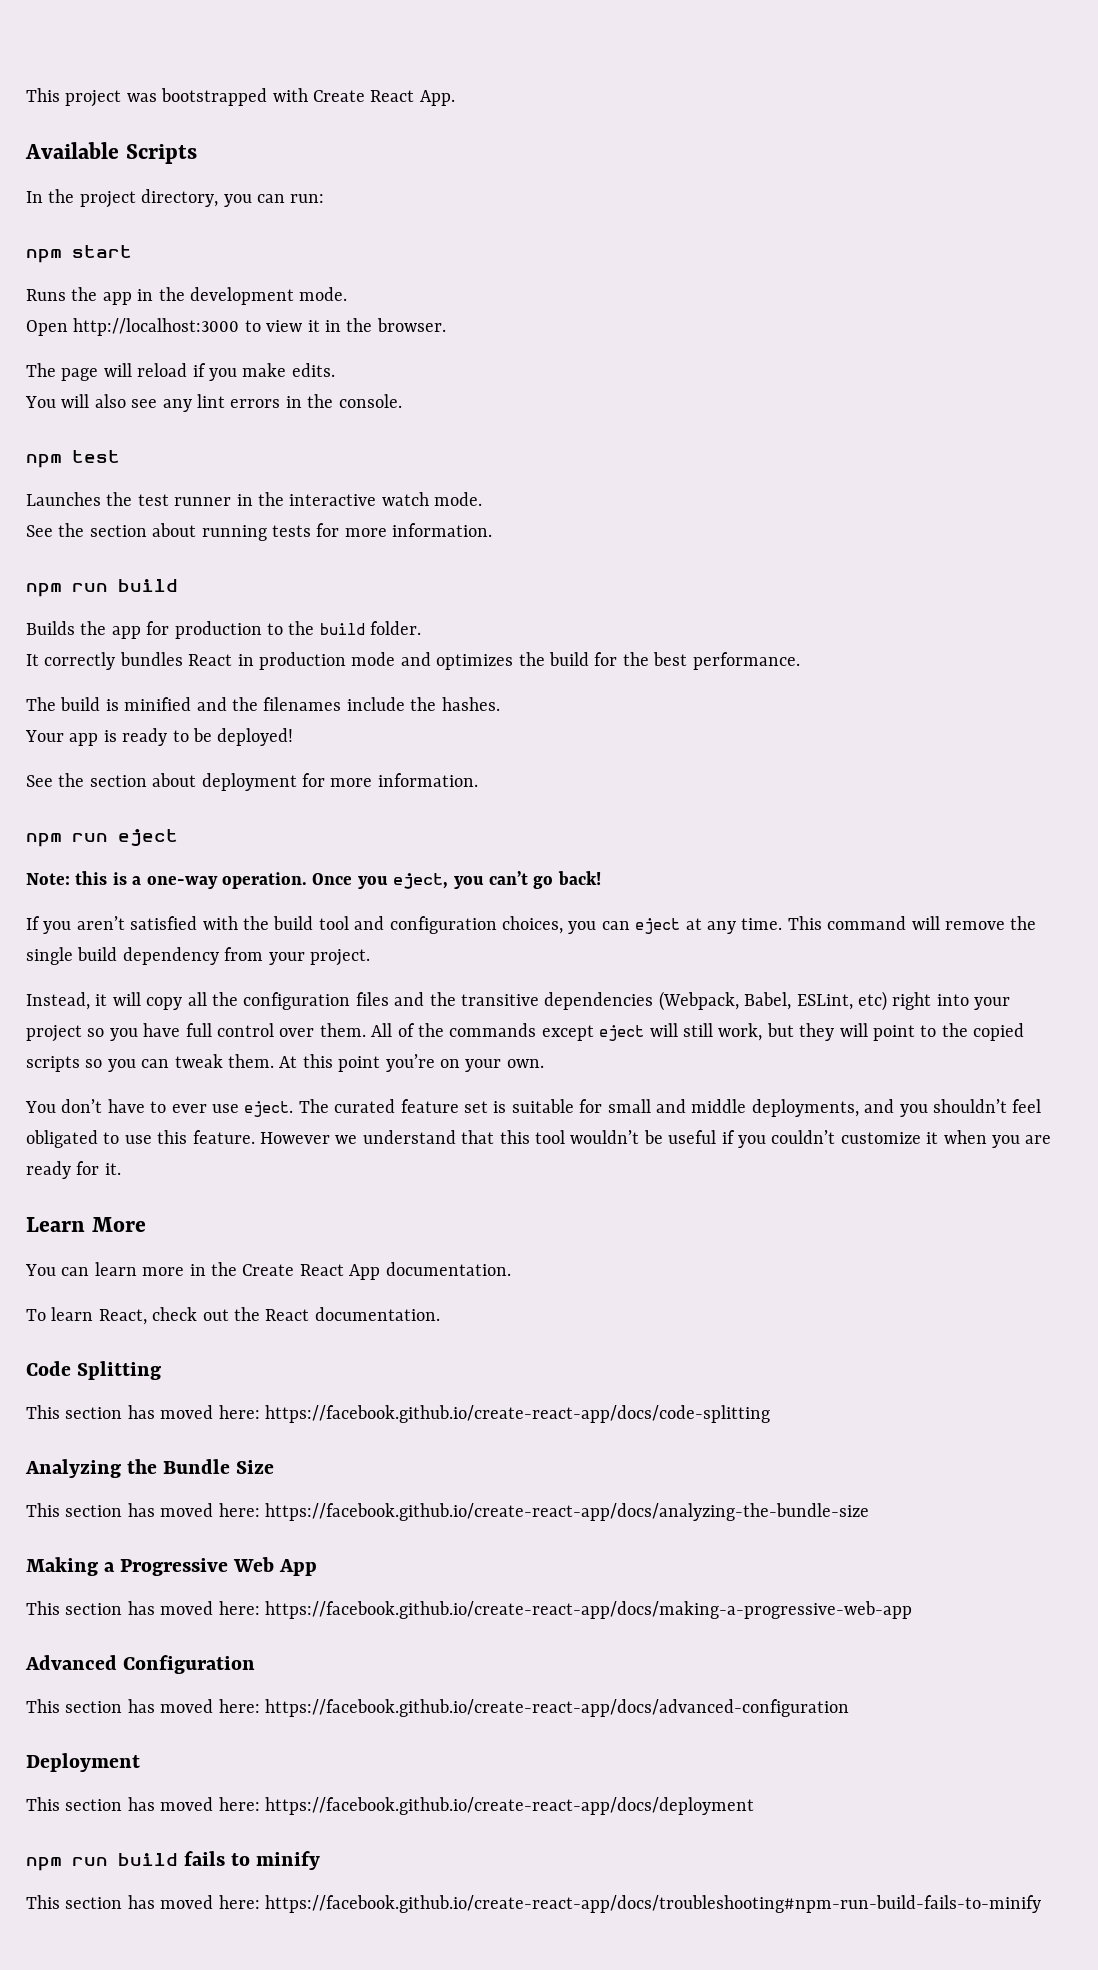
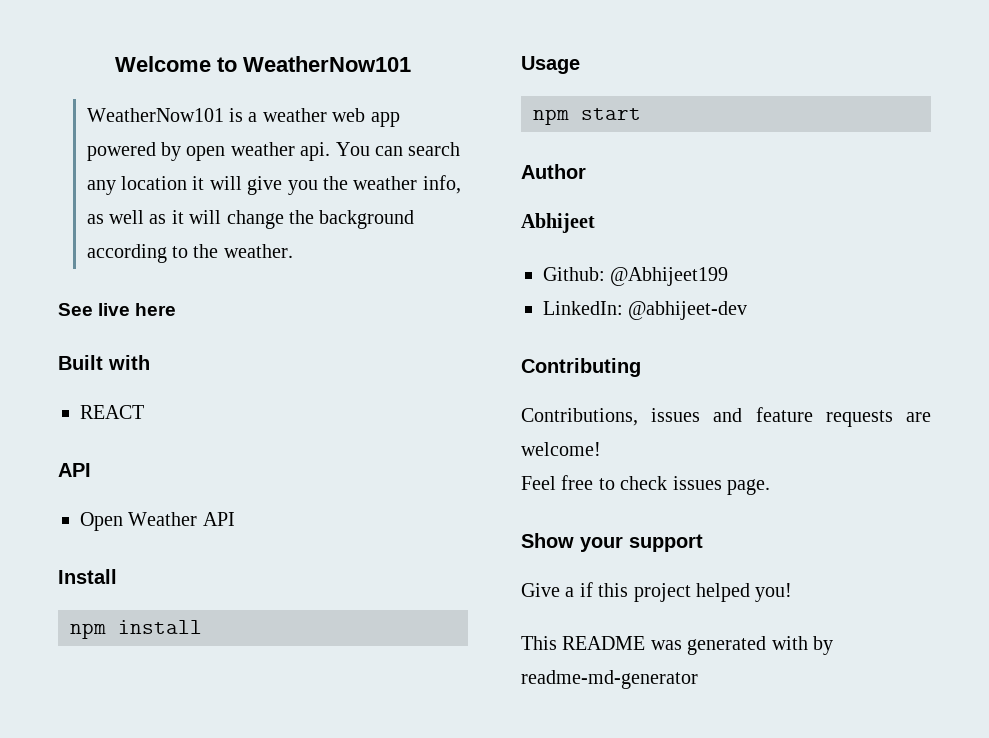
[26,88,455,107] [25,142,197,164] [26,189,325,208] [26,245,132,263] [26,287,348,305] [26,318,446,336] [26,363,335,381] [25,394,402,412] [26,450,120,468] [26,492,483,506] [26,523,493,541] [26,579,178,597] [26,621,422,639] [26,652,800,670] [26,697,500,711] [25,728,294,746] [26,773,478,791] [26,829,178,847] [26,871,601,889] [26,916,1037,934] [26,947,370,966] [26,991,1011,1011] [26,1023,1025,1042] [26,1054,544,1072] [25,1099,1042,1117] [26,1130,1052,1148] [26,1161,121,1179] [26,1217,146,1232] [25,1262,511,1280] [26,1307,440,1325] [26,1361,162,1380] [26,1405,770,1423] [25,1459,275,1478] [26,1503,869,1521] [26,1557,318,1576] [26,1601,912,1619] [25,1655,256,1674] [26,1699,849,1717] [26,1753,140,1772] [26,1797,754,1815] [26,1851,321,1871] [26,1895,1041,1913] This project was bootstrapped with Create React App. // Available Scripts // In the project directory, you can run: // npm start // Runs the app in the development mode. // Open http://localhost:3000 to view it in the browser. // The page will reload if you make edits. // You will also see any lint errors in the console. // npm test // Launches the test runner in the interactive watch mode. // See the section about running tests for more information. // npm run build // Builds the app for production to the build folder. // It correctly bundles React in production mode and optimizes the build for the best performance. // The build is minified and the filenames include the hashes. // Your app is ready to be deployed! // See the section about deployment for more information. // npm run eject // Note: this is a one-way operation. Once you eject, you can’t go back! // If you aren’t satisfied with the build tool and configuration choices, you can eject at any time. This command will remove the single build dependency from your project. // Instead, it will copy all the configuration files and the transitive dependencies (Webpack, Babel, ESLint, etc) right into your project so you have full control over them. All of the commands except eject will still work, but they will point to the copied scripts so you can tweak them. At this point you’re on your own. // You don’t have to ever use eject. The curated feature set is suitable for small and middle deployments, and you shouldn’t feel obligated to use this feature. However we understand that this tool wouldn’t be useful if you couldn’t customize it when you are ready for it. // Learn More // You can learn more in the Create React App documentation. // To learn React, check out the React documentation. // Code Splitting // This section has moved here: https://facebook.github.io/create-react-app/docs/code-splitting // Analyzing the Bundle Size // This section has moved here: https://facebook.github.io/create-react-app/docs/analyzing-the-bundle-size // Making a Progressive Web App // This section has moved here: https://facebook.github.io/create-react-app/docs/making-a-progressive-web-app // Advanced Configuration // This section has moved here: https://facebook.github.io/create-react-app/docs/advanced-configuration // Deployment // This section has moved here: https://facebook.github.io/create-react-app/docs/deployment // npm run build fails to minify // This section has moved here: https://facebook.github.io/create-react-app/docs/troubleshooting#npm-run-build-fails-to-minify -> [115,56,411,72] [86,108,400,127] [86,142,461,161] [86,175,461,195] [86,210,415,229] [86,244,293,263] [58,303,177,316] [58,355,150,370] [80,405,144,419] [58,463,91,477] [80,512,235,531] [58,569,117,584] [70,620,202,639] [521,56,580,74] [533,108,641,125] [521,164,586,179] [521,213,595,233] [543,267,729,286] [543,301,748,320] [521,358,641,377] [521,407,931,427] [521,442,601,456] [521,475,770,495] [521,533,703,552] [521,582,793,602] [521,636,833,655] [521,670,698,689] Welcome to WeatherNow101 // WeatherNow101 is a weather web app powered by open weather api. You can search any location it will give you the weather info, as well as it will change the background according to the weather. // See live here // Built with // REACT // API // Open Weather API // Install // npm install // Usage // npm start // Author // Abhijeet // Github: @Abhijeet199 // LinkedIn: @abhijeet-dev // Contributing // Contributions, issues and feature requests are welcome! // Feel free to check issues page. // Show your support // Give a if this project helped you! // This README was generated with by readme-md-generator

